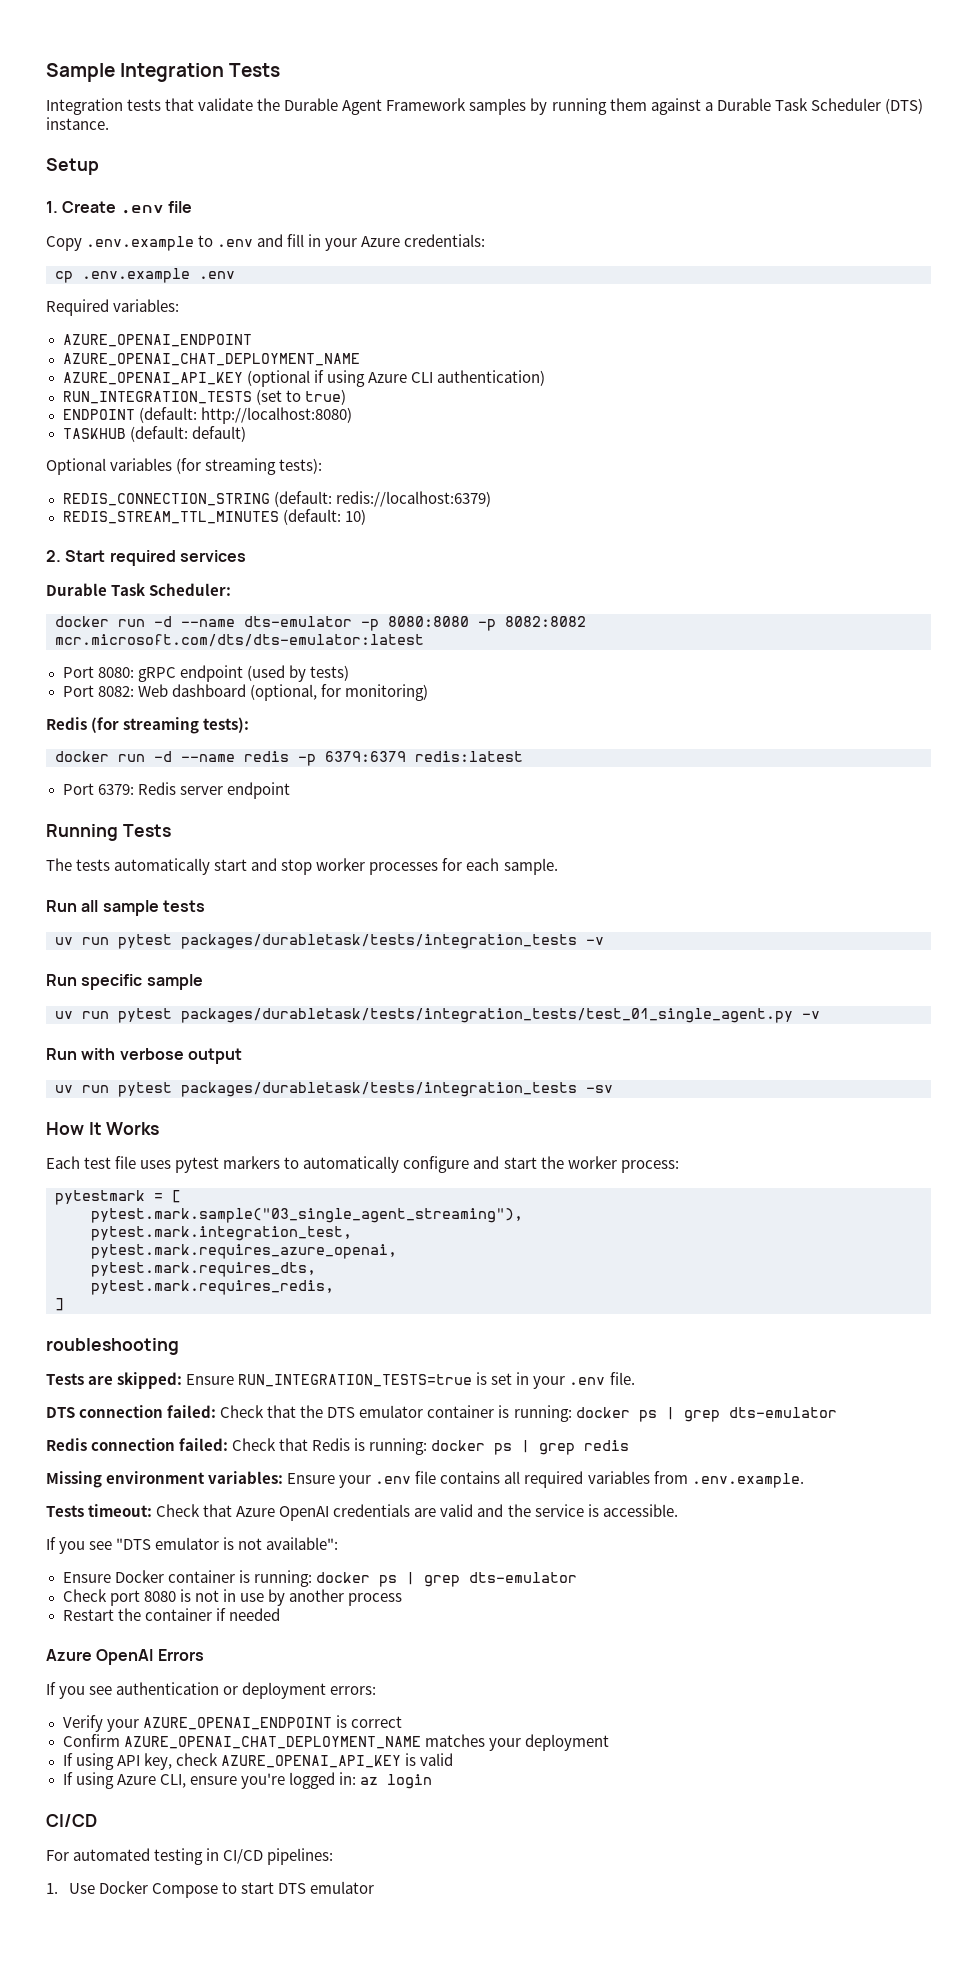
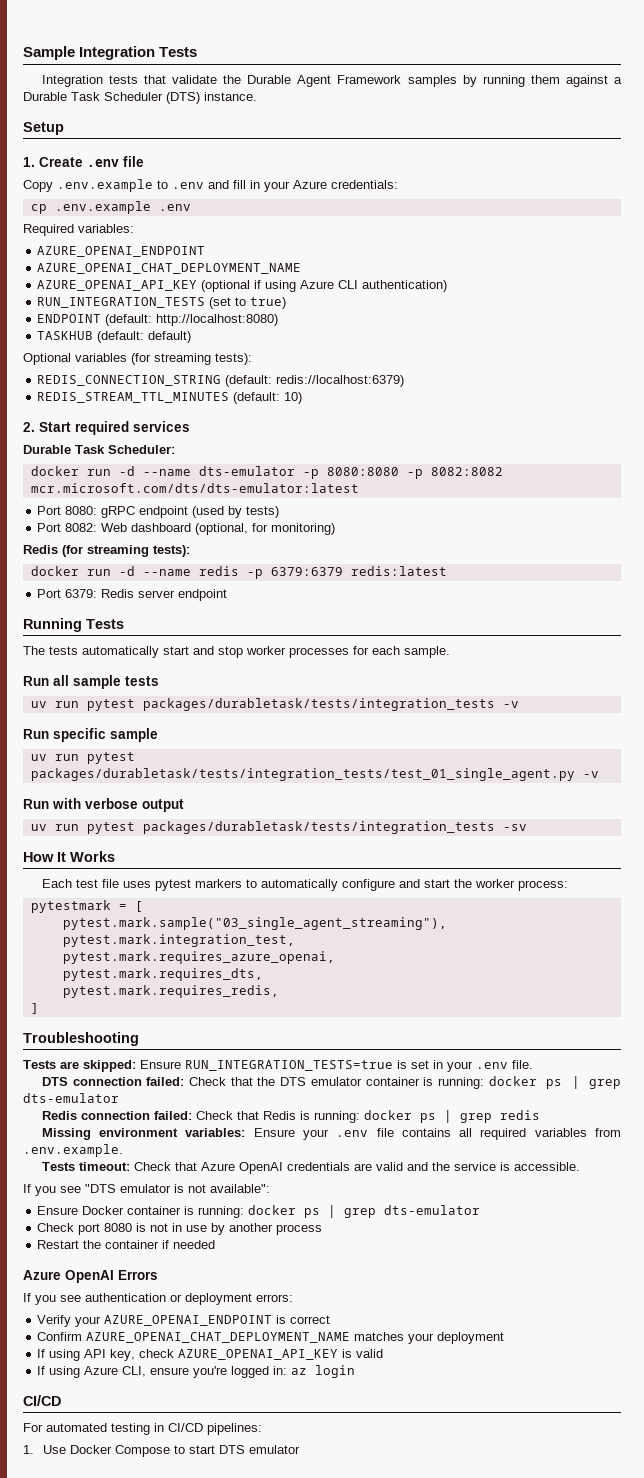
[46,1338,179,1355] roubleshooting -> [23,1032,139,1046] Troubleshooting

